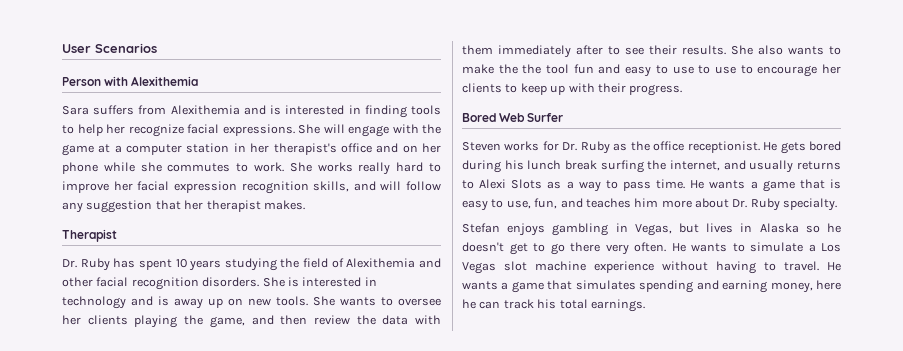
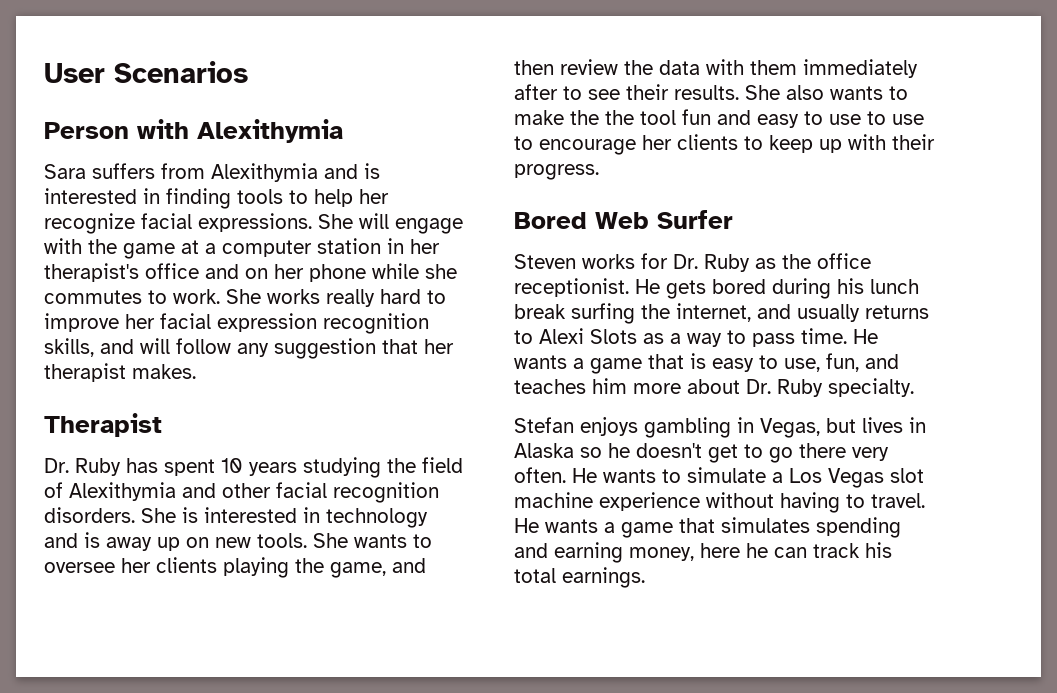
[131,76,199,86] Alexithemia -> [197,119,343,143] Alexithymia
[170,105,240,115] Alexithemia -> [211,163,318,182] Alexithymia
[346,258,416,268] Alexithemia -> [69,482,176,501] Alexithymia

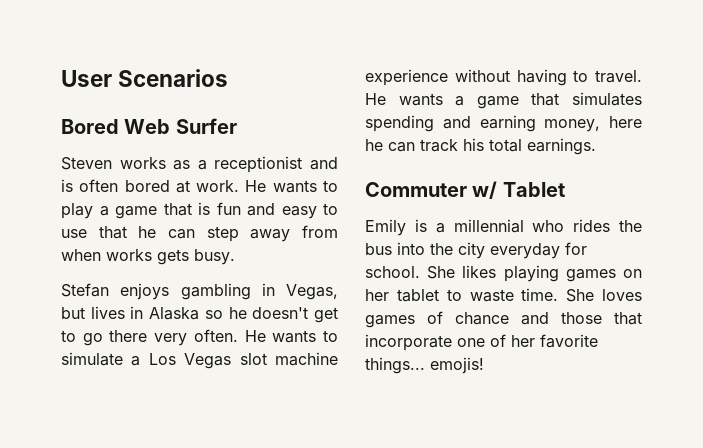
[44,119,343,143] [44,163,380,182] [44,188,389,209] [44,213,463,234] [44,238,440,259] [44,263,457,282] [44,289,446,307] [44,313,429,334] [44,338,454,359] [44,363,196,382] [44,413,162,437] [44,457,463,478] [44,482,439,503] [44,507,428,528] [44,532,432,551] [44,557,426,578] [514,59,918,78] [514,84,908,100] [514,109,924,128] [514,134,935,155] [514,164,599,180] // Person with Alexithymia // Sara suffers from Alexithymia and is interested in finding tools to help her recognize facial expressions. She will engage with the game at a computer station in her therapist's office and on her phone while she commutes to work. She works really hard to improve her facial expression recognition skills, and will follow any suggestion that her therapist makes. // Therapist // Dr. Ruby has spent 10 years studying the field of Alexithymia and other facial recognition disorders. She is interested in technology and is away up on new tools. She wants to oversee her clients playing the game, and then review the data with them immediately after to see their results. She also wants to make the the tool fun and easy to use to use to encourage her clients to keep up with their progress. -> (229, 78) none
[641,253,871,272] [514,278,919,299] [514,303,929,324] [514,328,878,347] [514,353,899,374] [514,378,914,397] for Dr. Ruby as the office receptionist. He gets bored during his lunch break surfing the internet, and usually returns to Alexi Slots as a way to pass time. He wants a game that is easy to use, fun, and teaches him more about Dr. Ruby specialty. -> [173,156,338,173] [61,179,338,193] [61,202,338,219] [61,225,338,242] [61,249,235,265] as a receptionist and is often bored at work. He wants to play a game that is fun and easy to use that he can step away from when works gets busy.
(645, 577) none -> [365,181,565,199] [365,219,642,236] [365,242,587,259] [365,265,642,282] [365,288,642,302] [365,311,642,328] [365,334,598,351] [365,357,484,374] // Commuter w/ Tablet // Emily is a millennial who rides the bus into the city everyday for school. She likes playing games on her tablet to waste time. She loves games of chance and those that incorporate one of her favorite things... emojis!

